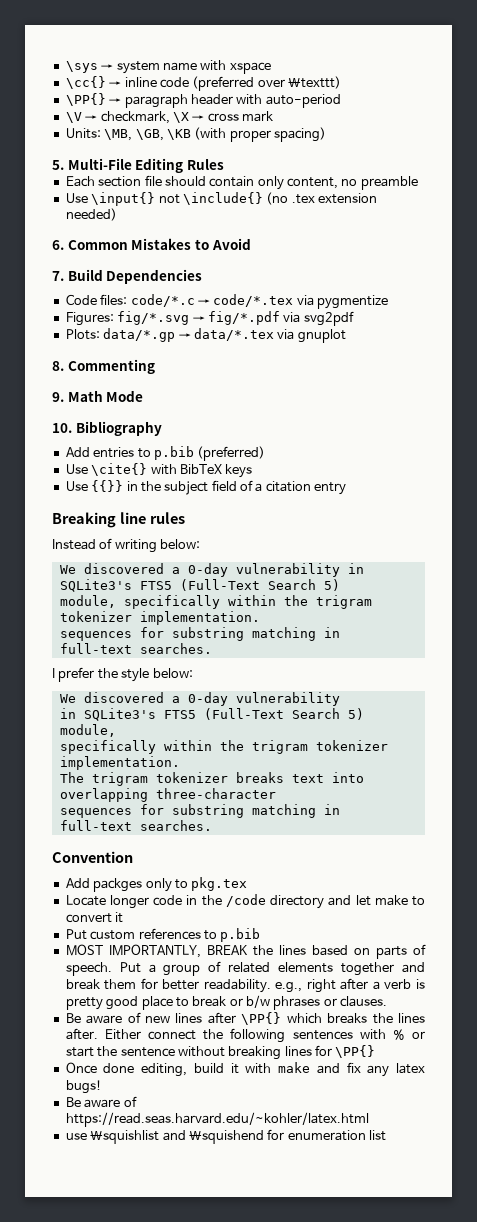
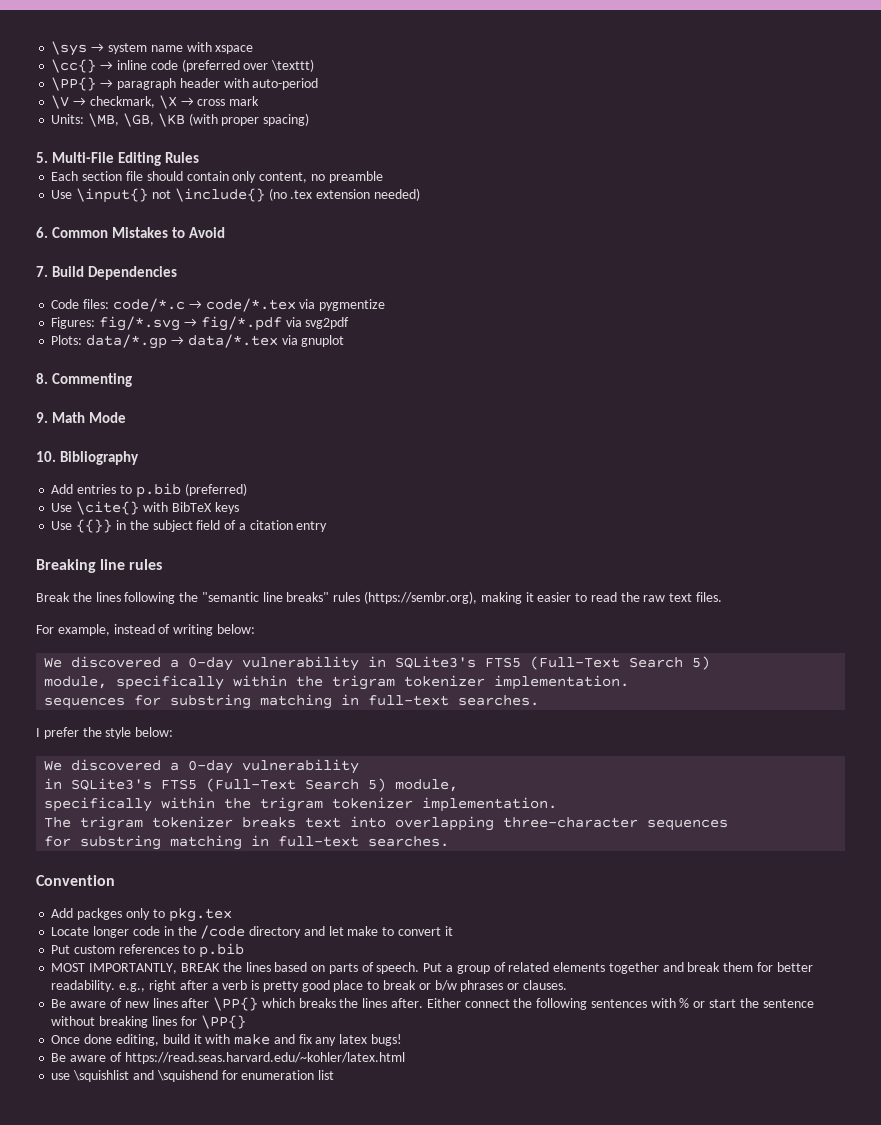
[52,539,96,550] Instead -> [36,591,723,604] [36,624,155,636] Break the lines following the "semantic line breaks" rules (https://sembr.org), making it easier to read the raw text files. // For example, instead
[59,808,132,818] // sequences -> [647,819,729,831] sequences //

